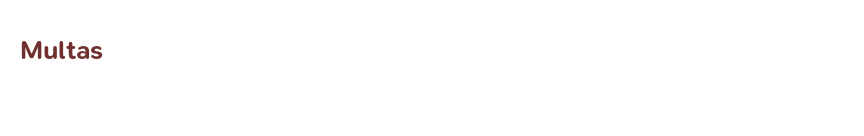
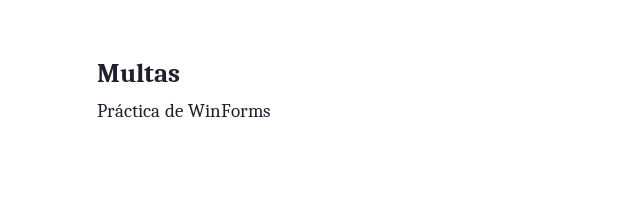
(103, 50) none -> [97,103,271,117] // Práctica de WinForms

